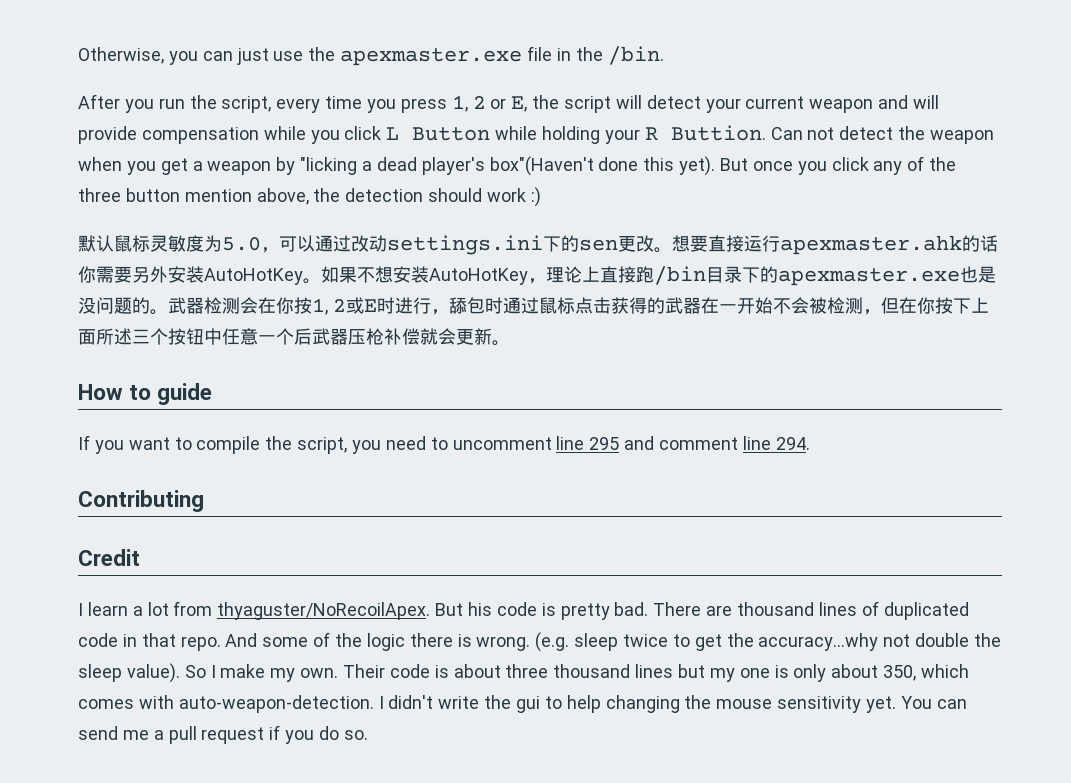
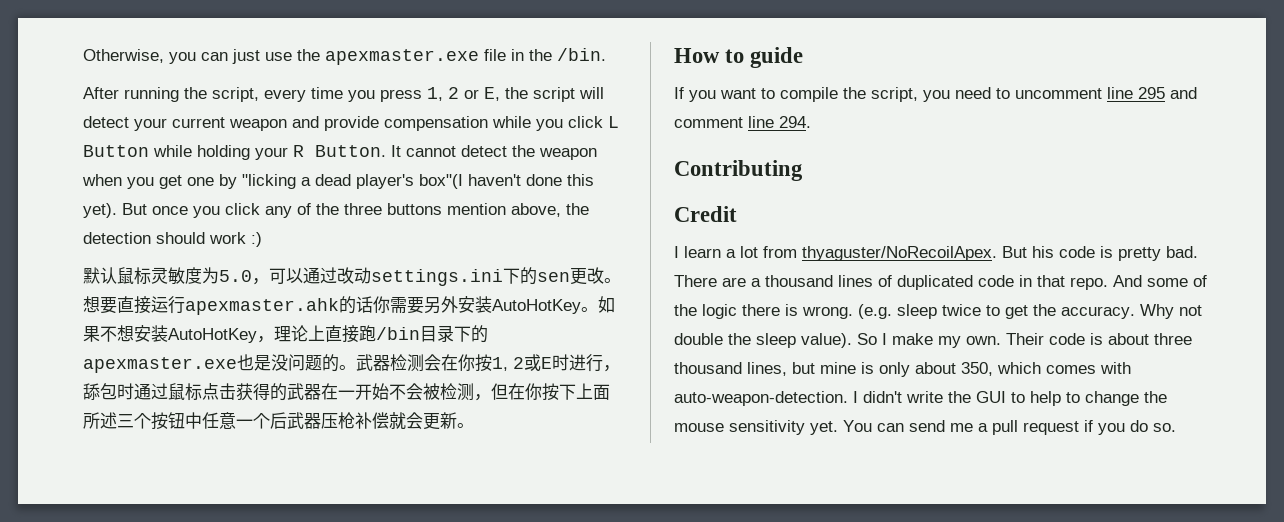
[124,98,185,113] you run -> [124,87,179,102] running
[913,95,940,109] will -> (319, 122) none
[670,125,835,141] Buttion. Can not -> [315,145,456,157] Button. It cannot
[192,161,272,175] a weapon -> [187,177,214,186] one
[489,156,594,176] box"(Haven't -> [419,174,521,189] box"(I haven't
[125,188,180,202] button -> [387,203,442,215] buttons
(733, 610) none -> [751,278,761,287] a
[758,633,879,651] accuracy...why -> [1061,304,1174,319] accuracy. Why
[635,664,770,682] lines but my one -> [747,362,856,376] lines, but mine
[516,696,541,713] gui -> [976,391,1006,403] GUI
[605,695,680,713] changing -> [1066,391,1139,406] to change

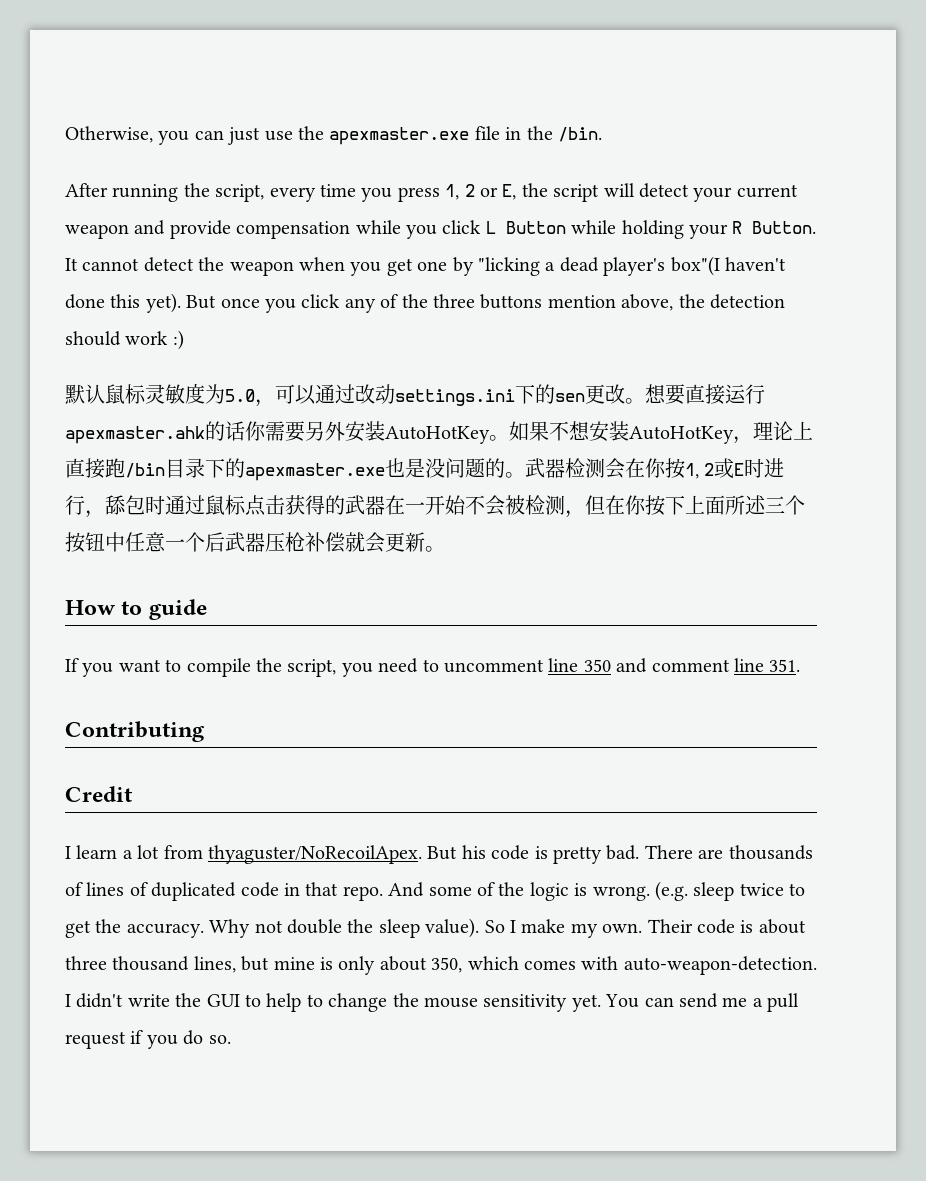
[1138,87,1165,99] 295 -> [583,659,611,672] 350
[779,116,811,128] 294. -> [769,659,801,672] 351.
[751,275,833,287] a thousand -> [728,845,813,860] [65,882,83,896] thousands of
[742,304,780,316] there -> (569, 891) none

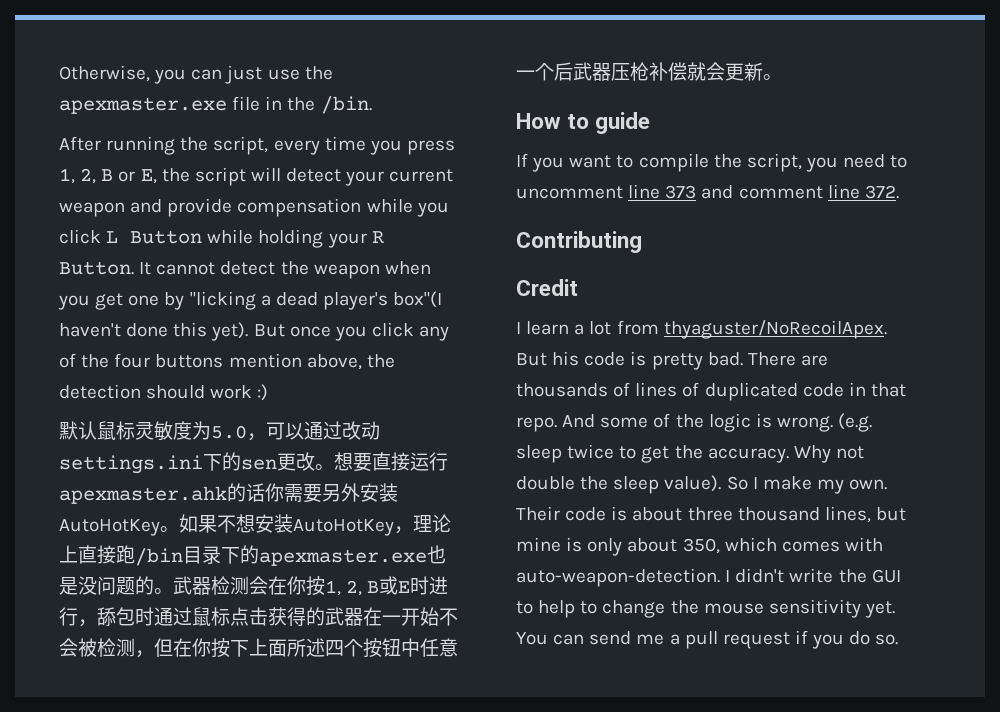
[464,184,475,197] 2 -> [80,168,114,184] 2, B
[432,294,475,308] three -> [114,353,151,368] four
[704,463,715,476] 2 -> [346,580,380,596] 2, B
[765,496,785,513] 三 -> [325,640,344,656] 四
[583,659,611,672] 350 -> [665,185,697,199] 373
[769,659,801,672] 351. -> [864,185,899,199] 372.

